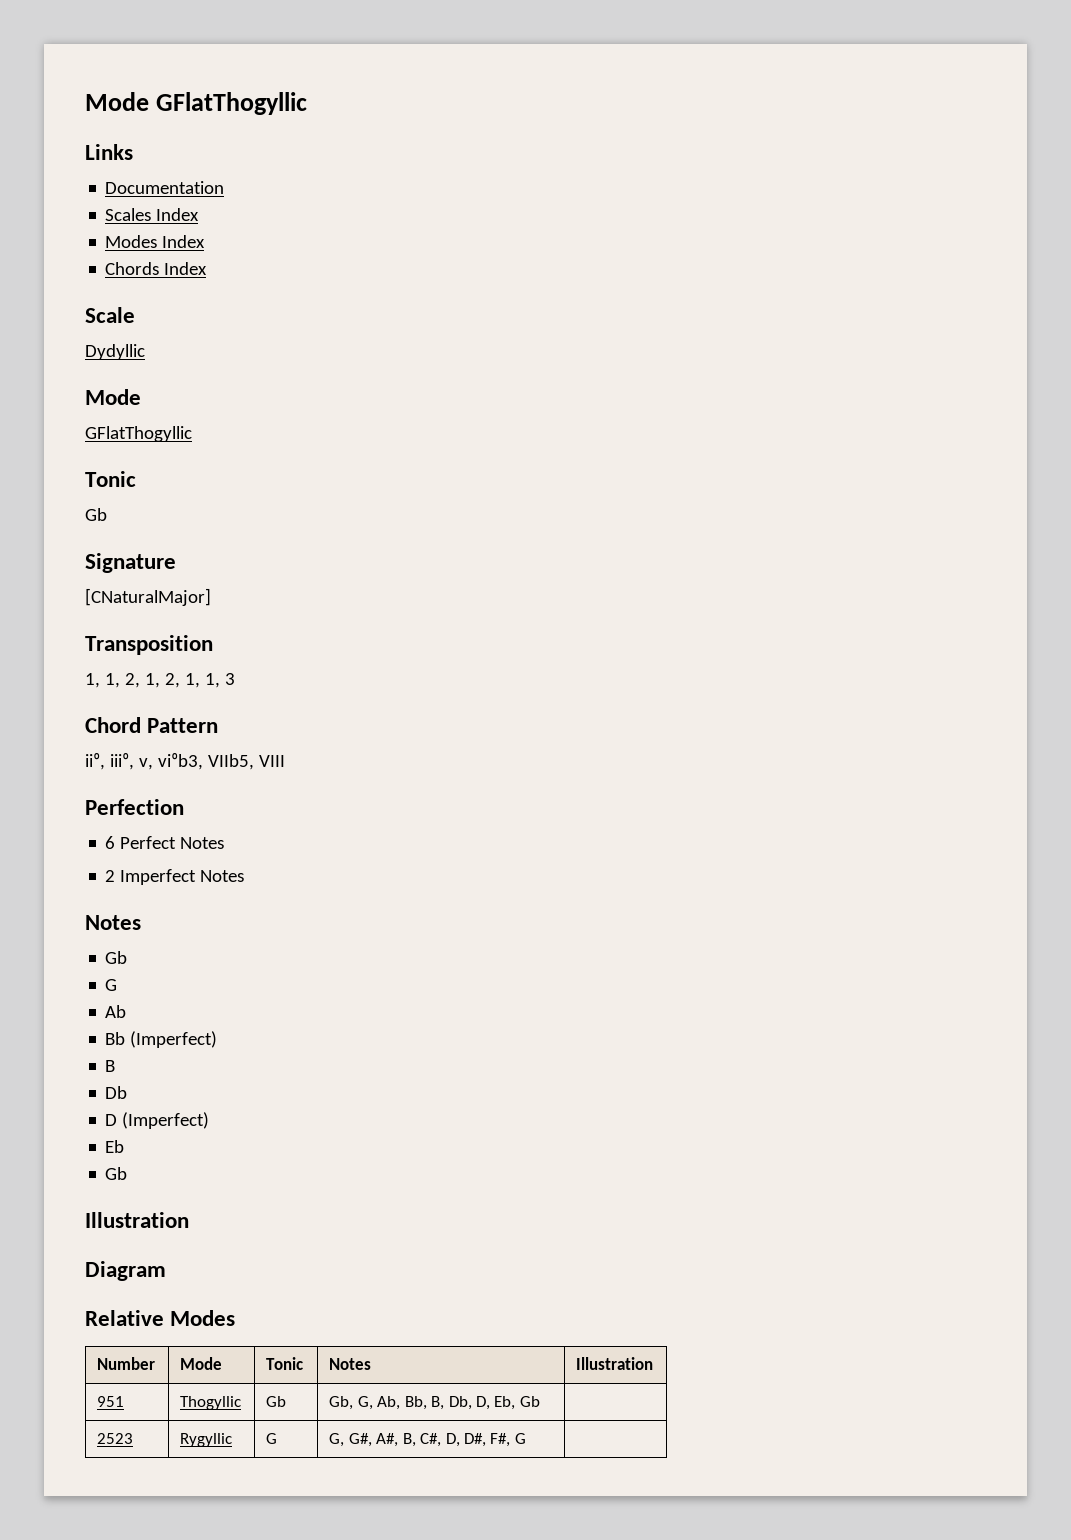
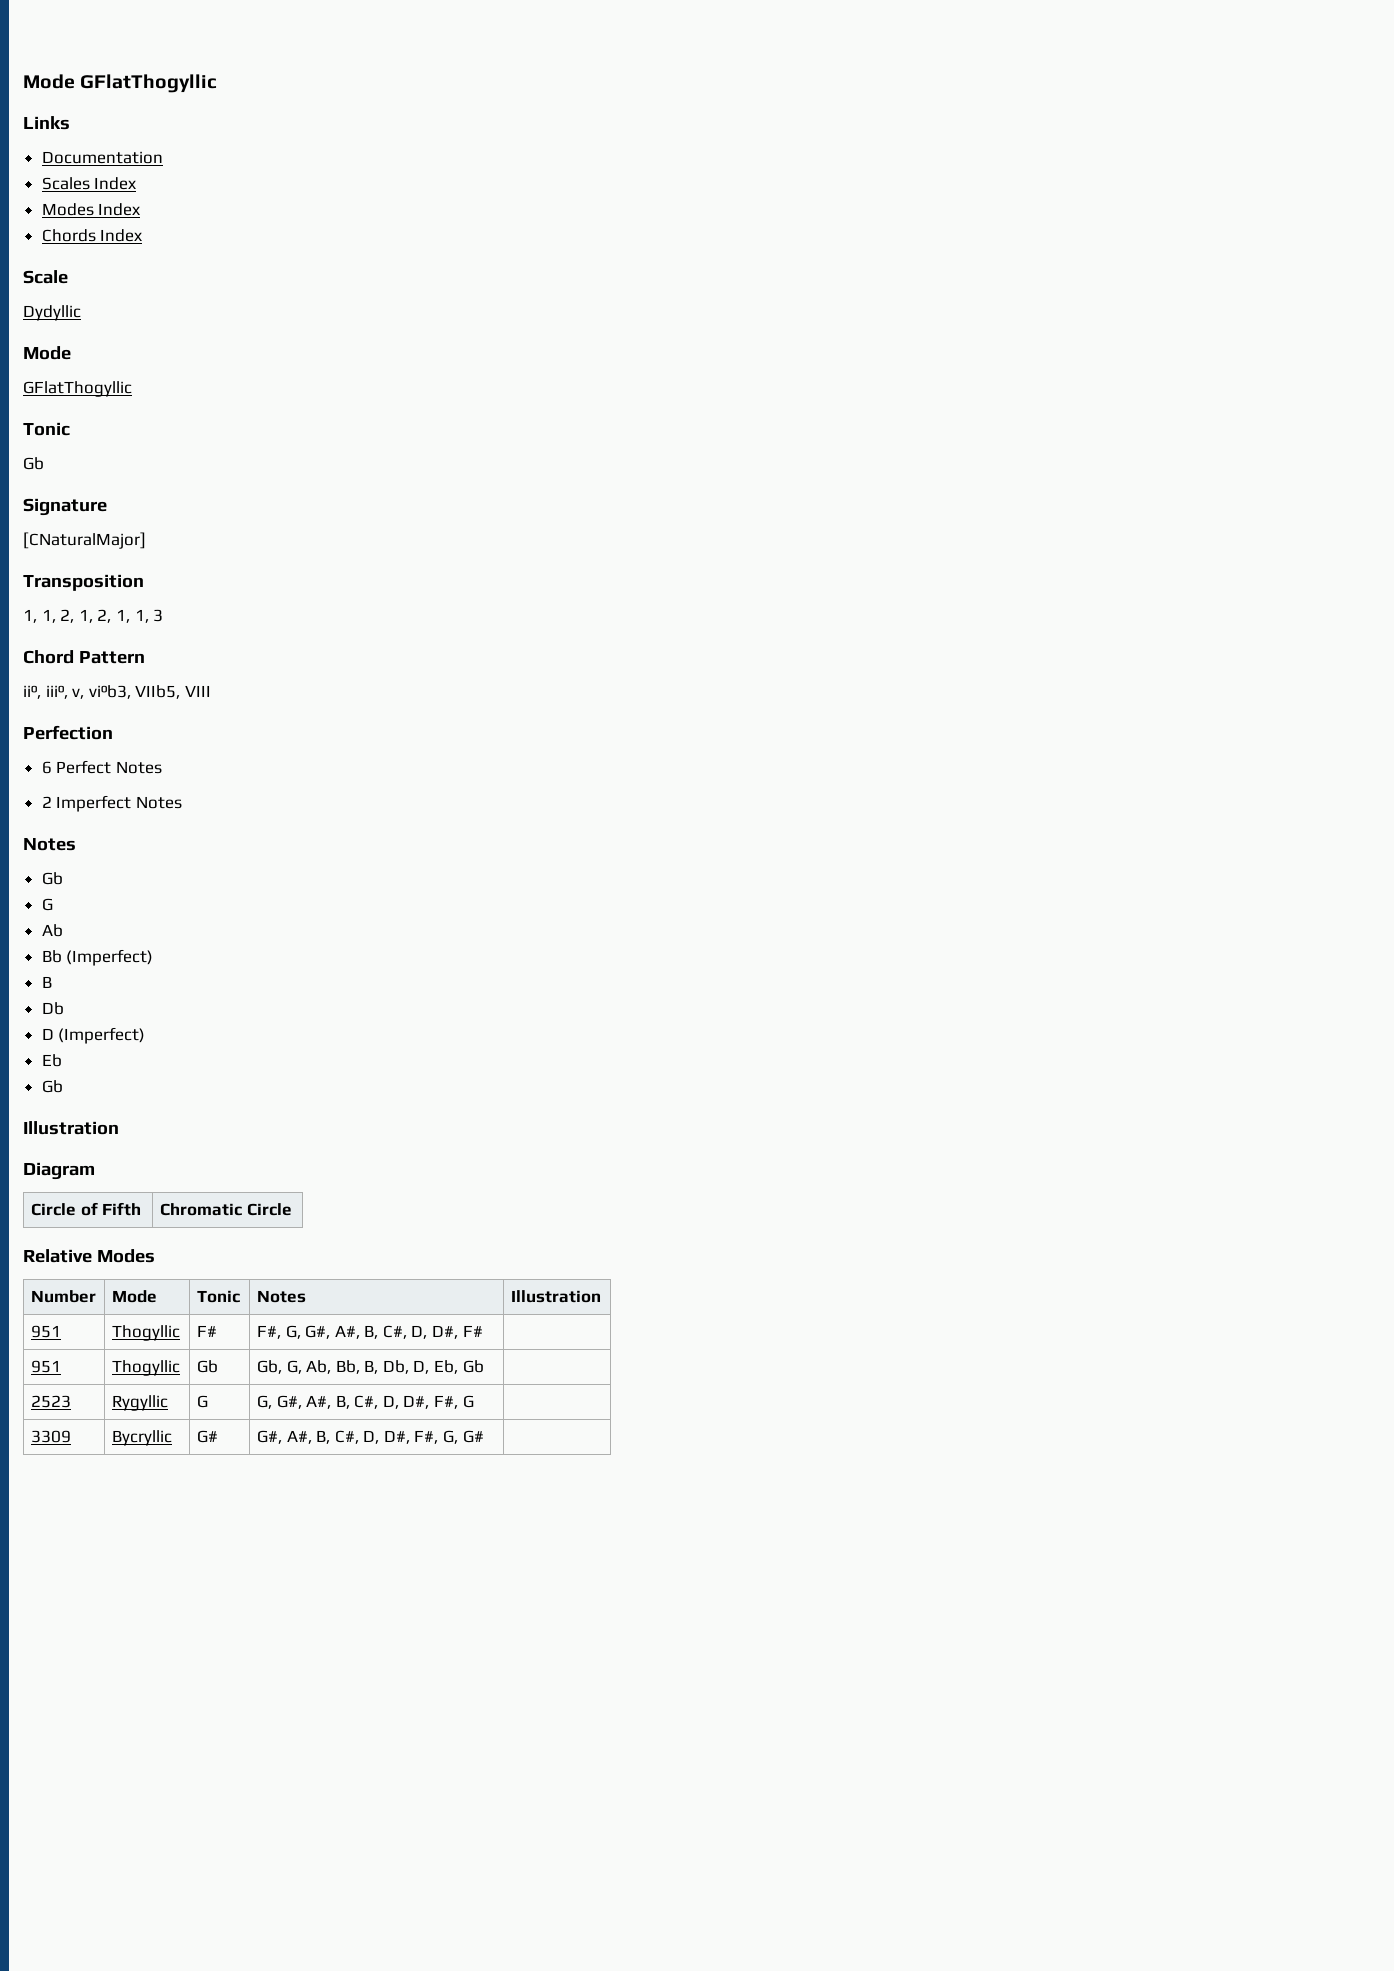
(166, 1271) none -> [30,1202,142,1216] [159,1203,292,1216] // Circle of Fifth | Chromatic Circle
(654, 1363) none -> [30,1325,61,1338] [111,1325,180,1341] [196,1325,217,1337] [256,1325,483,1339] // 951 | Thogyllic | F# | F#, G, G#, A#, B, C#, D, D#, F# |
(526, 1438) none -> [30,1430,71,1443] [111,1430,172,1446] [196,1430,218,1443] [256,1430,484,1444] // 3309 | Bycryllic | G# | G#, A#, B, C#, D, D#, F#, G, G# |

